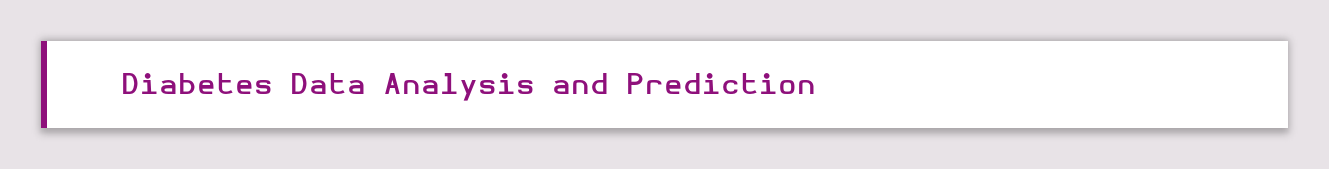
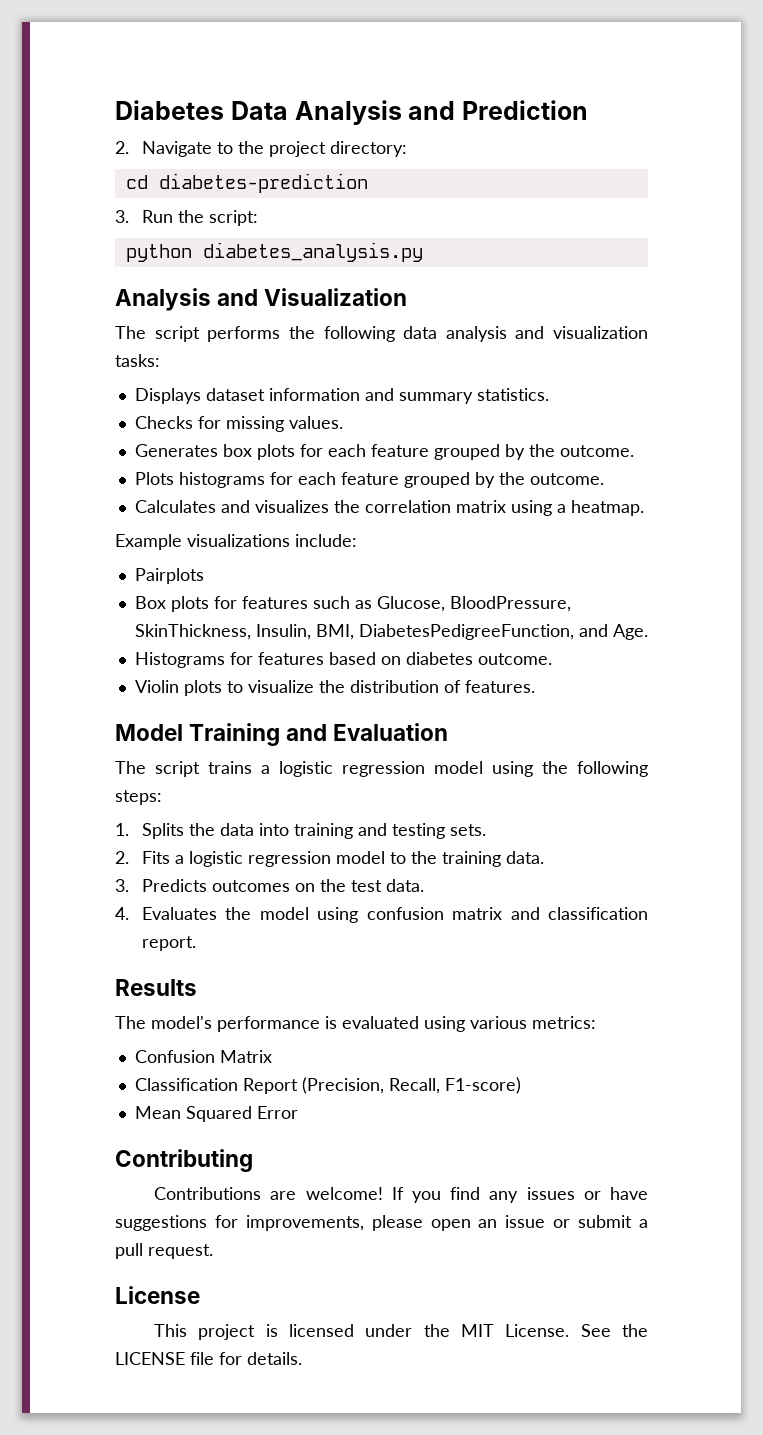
(816, 83) none -> [115,141,407,157] [125,173,368,193] [115,210,258,226] [125,242,423,262] [115,288,408,311] [115,326,648,342] [115,354,160,367] [134,388,549,404] [134,416,343,432] [134,444,634,460] [134,472,604,488] [134,500,644,516] [115,534,357,550] [134,568,204,584] [134,596,571,612] [134,624,648,640] [134,652,552,668] [134,680,535,696] [115,723,449,746] [115,761,648,777] [115,790,162,805] [115,823,486,839] [115,851,544,867] [115,879,424,892] [115,907,648,923] [141,936,196,951] [115,979,197,996] [115,1016,596,1032] [134,1050,272,1063] [134,1077,521,1094] [134,1106,298,1122] [115,1149,253,1172] [154,1187,649,1203] [115,1215,649,1231] [115,1243,213,1259] [115,1286,200,1304] [154,1324,648,1340] [115,1352,302,1365] // 2. Navigate to the project directory: // cd diabetes-prediction // 3. Run the script: // python diabetes_analysis.py // Analysis and Visualization // The script performs the following data analysis and visualization tasks: // Displays dataset information and summary statistics. // Checks for missing values. // Generates box plots for each feature grouped by the outcome. // Plots histograms for each feature grouped by the outcome. // Calculates and visualizes the correlation matrix using a heatmap. // Example visualizations include: // Pairplots // Box plots for features such as Glucose, BloodPressure, SkinThickness, Insulin, BMI, DiabetesPedigreeFunction, and Age. // Histograms for features based on diabetes outcome. // Violin plots to visualize the distribution of features. // Model Training and Evaluation // The script trains a logistic regression model using the following steps: // 1. Splits the data into training and testing sets. // 2. Fits a logistic regression model to the training data. // 3. Predicts outcomes on the test data. // 4. Evaluates the model using confusion matrix and classification report. // Results // The model's performance is evaluated using various metrics: // Confusion Matrix // Classification Report (Precision, Recall, F1-score) // Mean Squared Error // Contributing // Contributions are welcome! If you find any issues or have suggestions for improvements, please open an issue or submit a pull request. // License // This project is licensed under the MIT License. See the LICENSE file for details.

